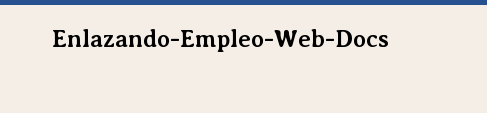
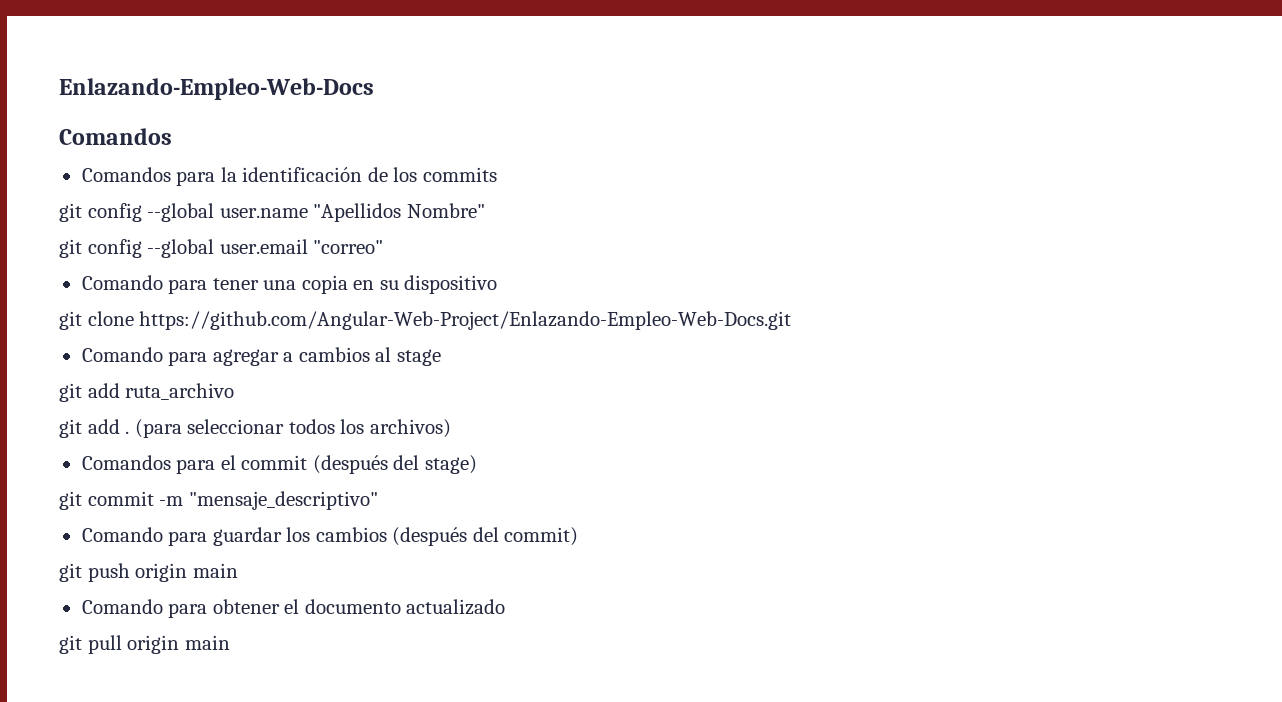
(389, 40) none -> [59,128,172,145] [81,167,497,186] [59,203,485,222] [59,239,384,258] [81,275,498,294] [59,311,792,330] [81,347,441,366] [59,383,235,402] [59,419,451,438] [81,455,477,474] [59,491,378,510] [81,527,579,546] [59,563,238,582] [81,599,506,618] [59,635,230,654] // Comandos // Comandos para la identificación de los commits // git config --global user.name "Apellidos Nombre" // git config --global user.email "correo" // Comando para tener una copia en su dispositivo // git clone https://github.com/Angular-Web-Project/Enlazando-Empleo-Web-Docs.git // Comando para agregar a cambios al stage // git add ruta_archivo // git add . (para seleccionar todos los archivos) // Comandos para el commit (después del stage) // git commit -m "mensaje_descriptivo" // Comando para guardar los cambios (después del commit) // git push origin main // Comando para obtener el documento actualizado // git pull origin main

